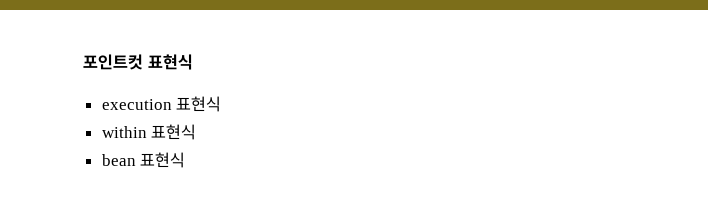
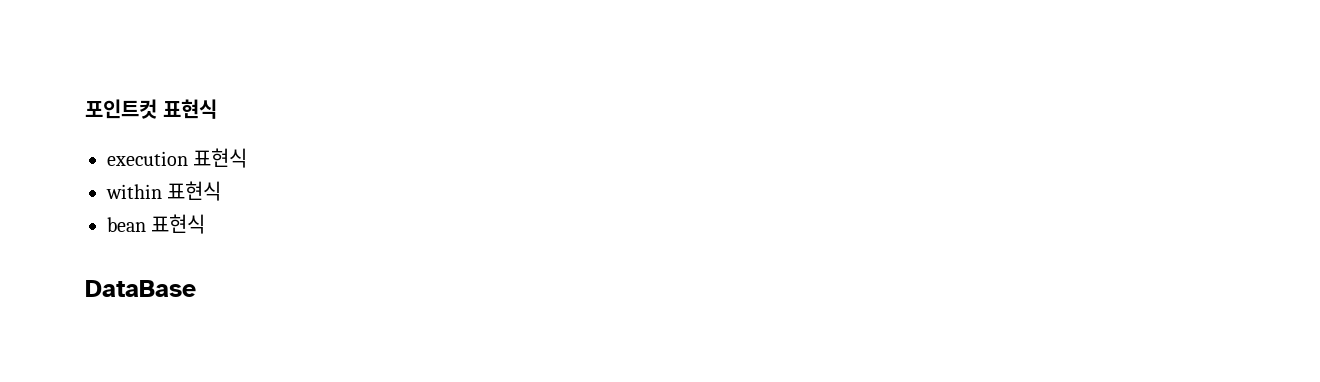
(186, 160) none -> [85,280,196,297] // DataBase

